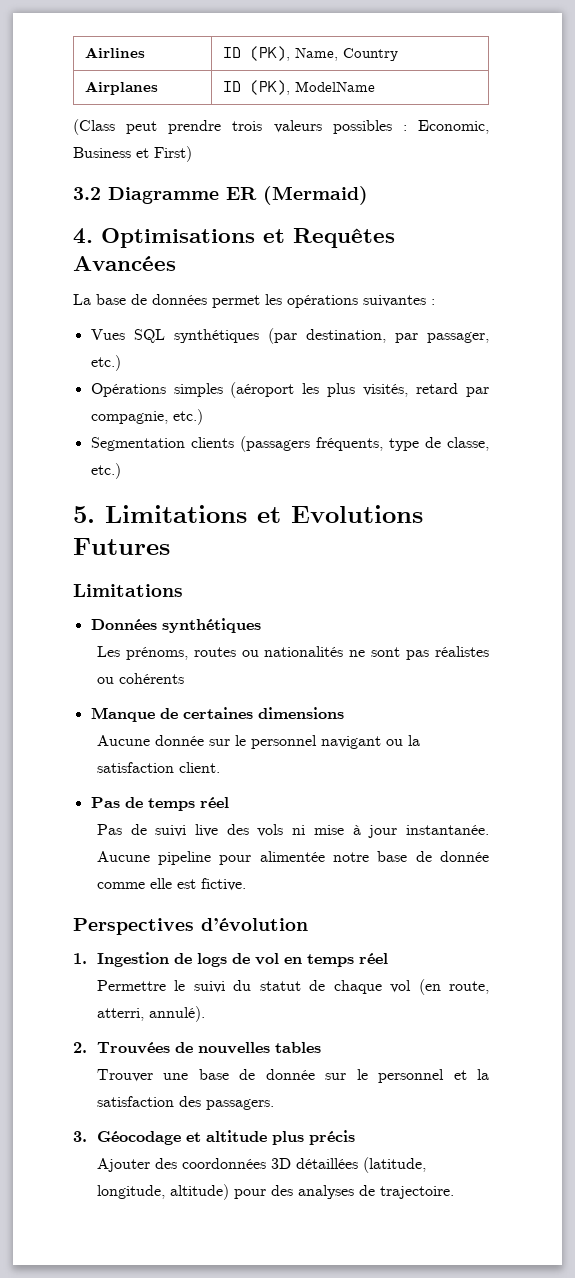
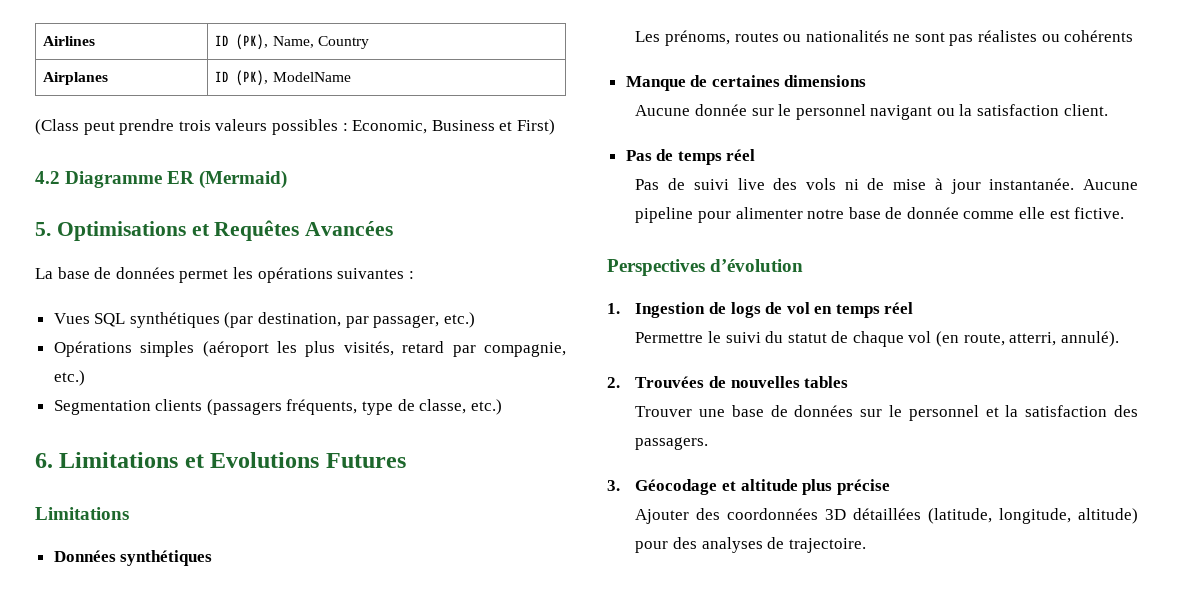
[73,187,101,200] 3.2 -> [35,171,60,184] 4.2
[73,228,93,244] 4. -> [35,222,51,236] 5.
[73,506,95,523] 5. -> [35,453,53,468] 6.
(306, 830) none -> [867,178,885,190] de
[259,851,325,862] alimentée -> [735,207,803,219] alimenter
[265,1069,315,1080] donnée -> [794,405,854,417] données
[308,1130,355,1145] précis -> [836,479,890,495] précise

